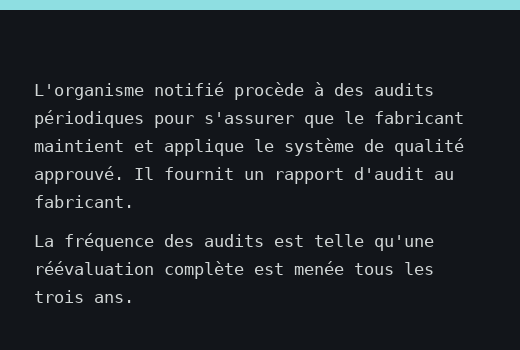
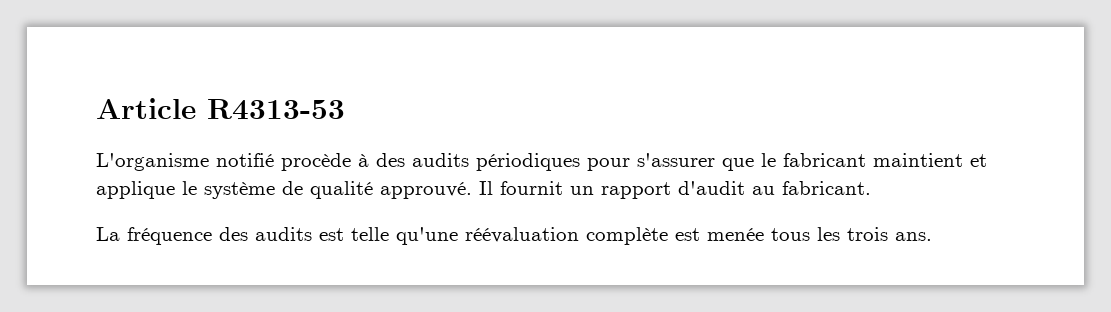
(34, 91) none -> [96,98,345,120] Article R4313-53 //

